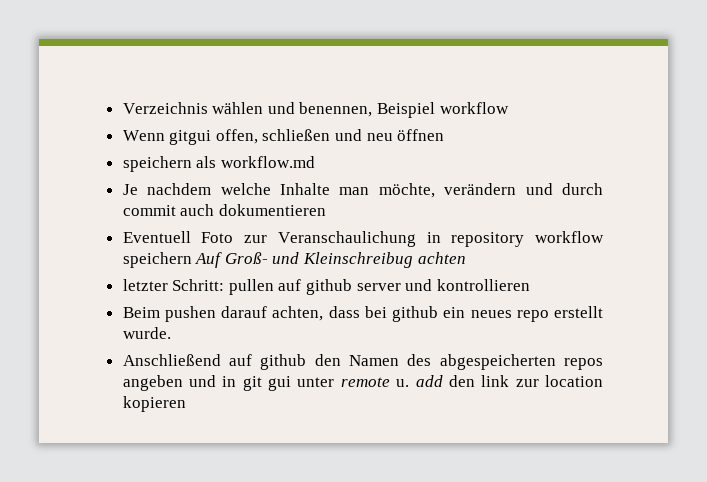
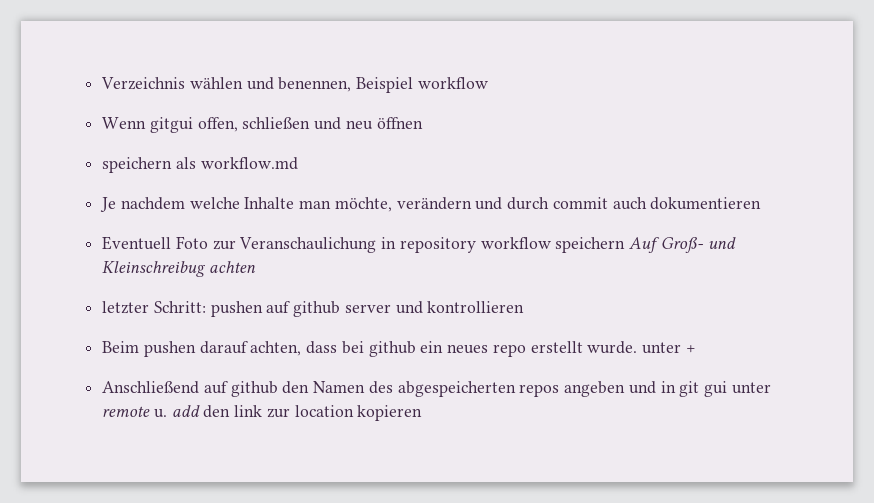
[228,279,274,295] pullen -> [210,301,263,317] pushen
(171, 333) none -> [641,342,696,354] unter +

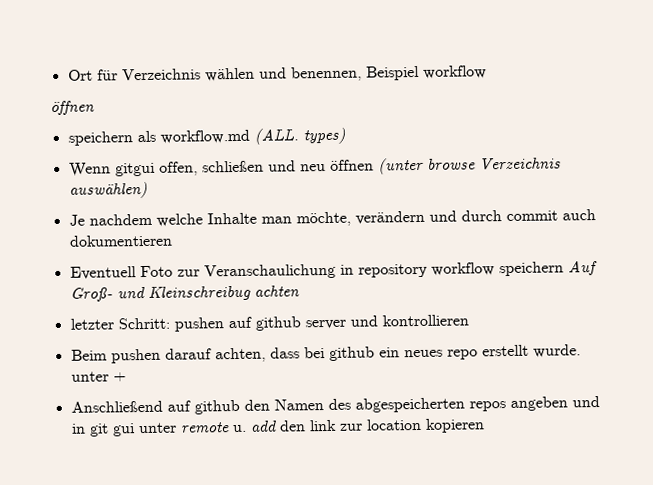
(101, 83) none -> [67,69,118,81] Ort für
(488, 83) none -> [50,100,95,116] [67,127,346,146] // öffnen // speichern als workflow.md (ALL. types)
[102,157,298,173] // speichern als workflow.md -> [377,157,561,175] [68,181,148,199] (unter browse Verzeichnis auswählen)

